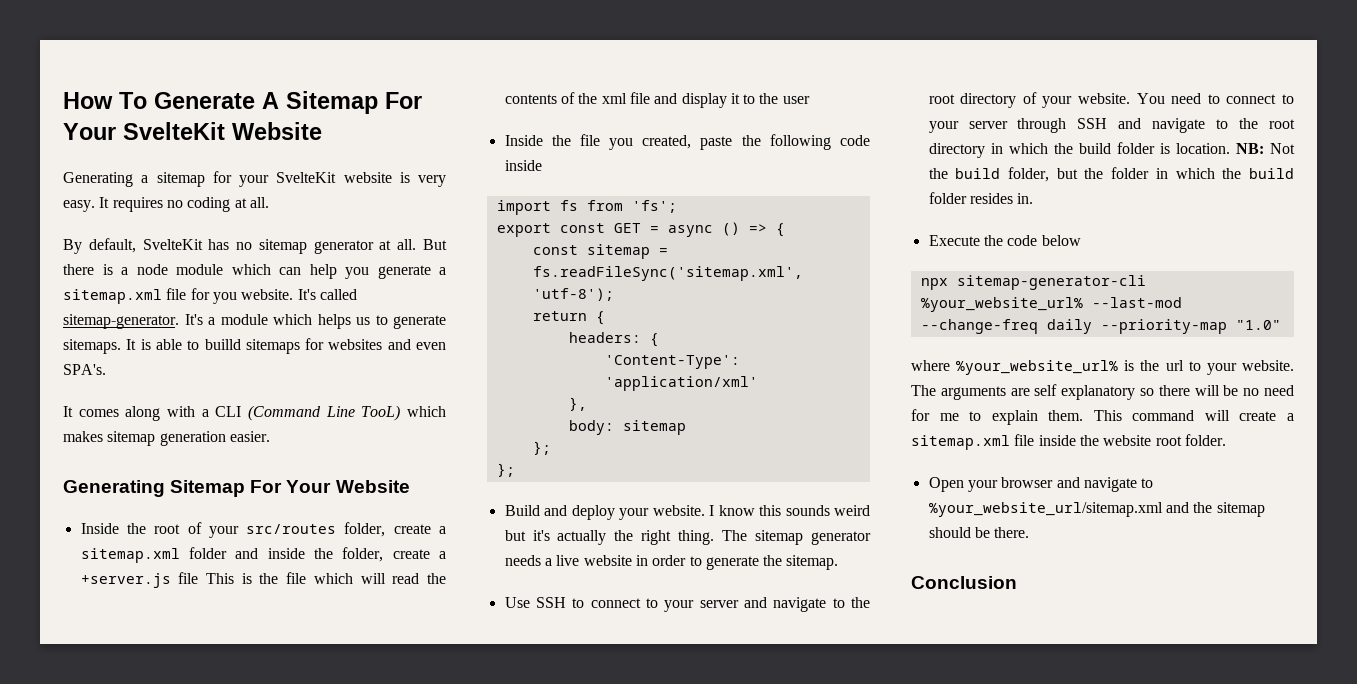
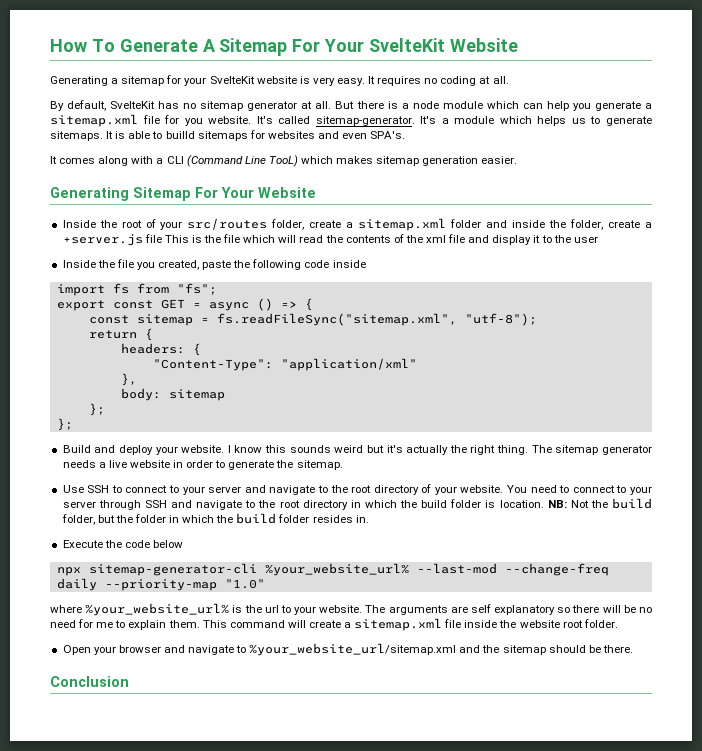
[631,200,677,213] 'fs'; -> [176,283,217,295] "fs";
[532,266,803,281] [532,288,614,301] fs.readFileSync('sitemap.xml', 'utf-8'); -> [216,313,537,326] fs.readFileSync("sitemap.xml", "utf-8");
[604,355,740,369] [604,376,758,391] 'Content-Type': 'application/xml' -> [152,358,417,371] "Content-Type": "application/xml"

